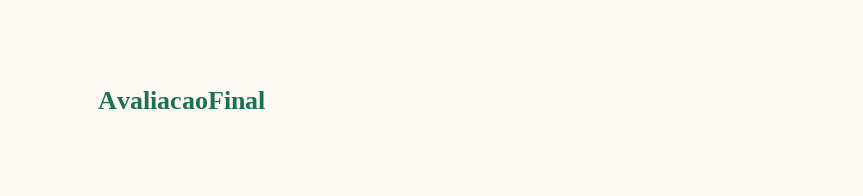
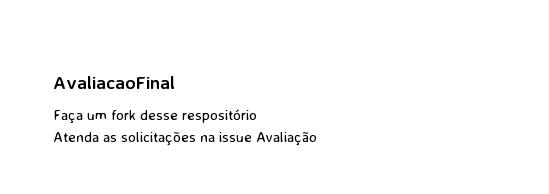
(265, 100) none -> [53,109,257,124] [53,132,317,146] // Faça um fork desse respositório // Atenda as solicitações na issue Avaliação

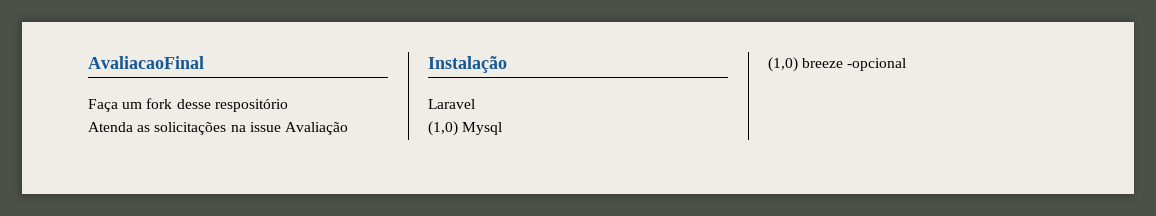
(317, 139) none -> [428,56,507,73] [428,99,475,109] [428,121,503,136] [768,57,907,72] // Instalação // Laravel // (1,0) Mysql // (1,0) breeze -opcional

